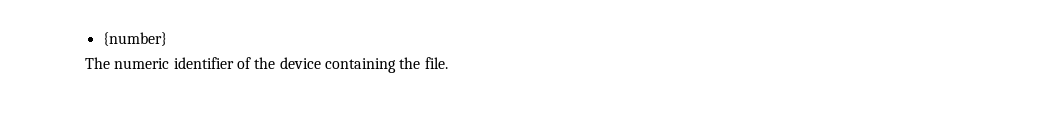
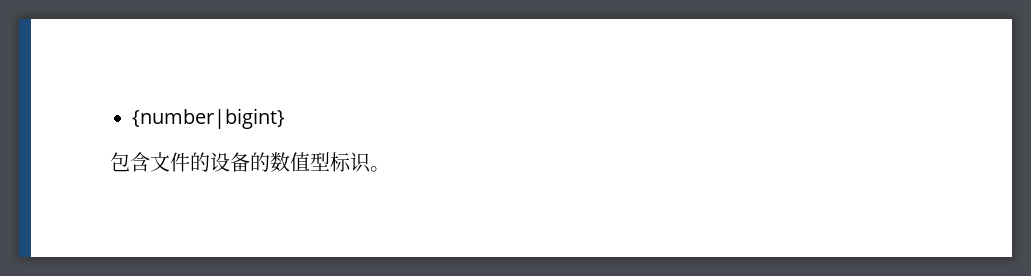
[102,32,167,46] [85,57,448,73] {number} // The numeric identifier of the device containing the file. -> [132,108,285,129] [110,152,390,173] {number|bigint} // 包含文件的设备的数值型标识。

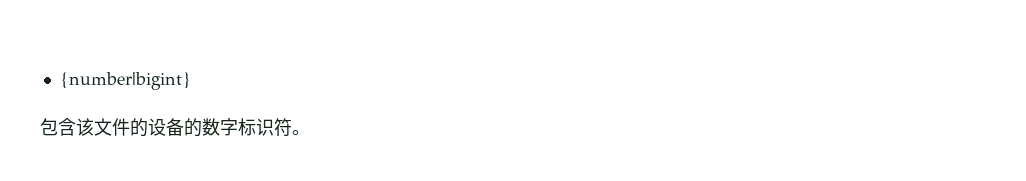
(150, 162) none -> [76,118,94,136] 该
[290,152,371,173] 值型标识 -> [220,118,292,137] 字标识符

